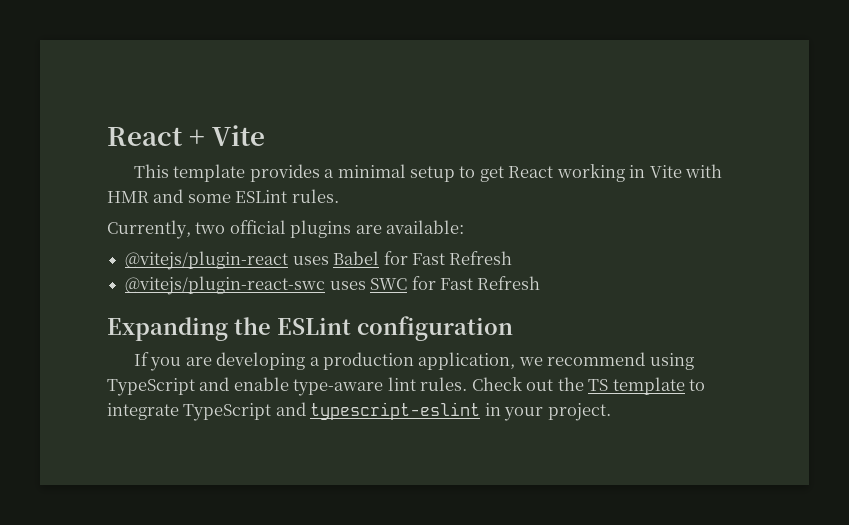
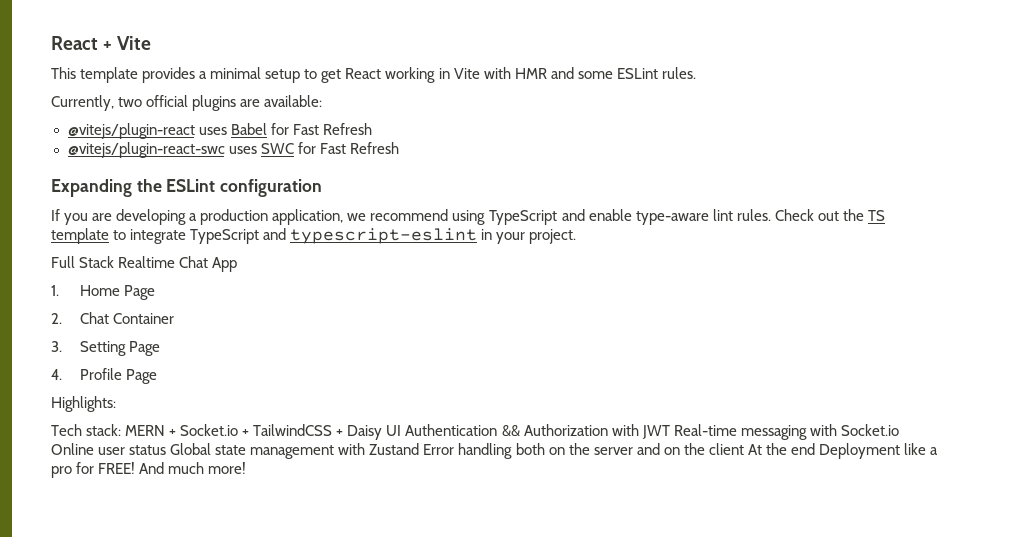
(611, 412) none -> [51,256,238,272] [51,285,156,300] [51,312,175,324] [51,341,161,356] [51,368,158,384] [51,396,116,412] [51,424,899,440] [51,443,939,459] [51,462,247,478] // Full Stack Realtime Chat App // 1. Home Page // 2. Chat Container // 3. Setting Page // 4. Profile Page // Highlights: // Tech stack: MERN + Socket.io + TailwindCSS + Daisy UI Authentication && Authorization with JWT Real-time messaging with Socket.io Online user status Global state management with Zustand Error handling both on the server and on the client At the end Deployment like a pro for FREE! And much more!

